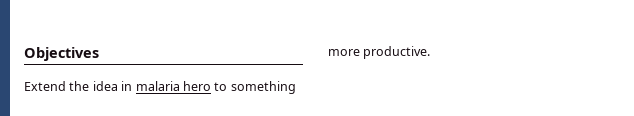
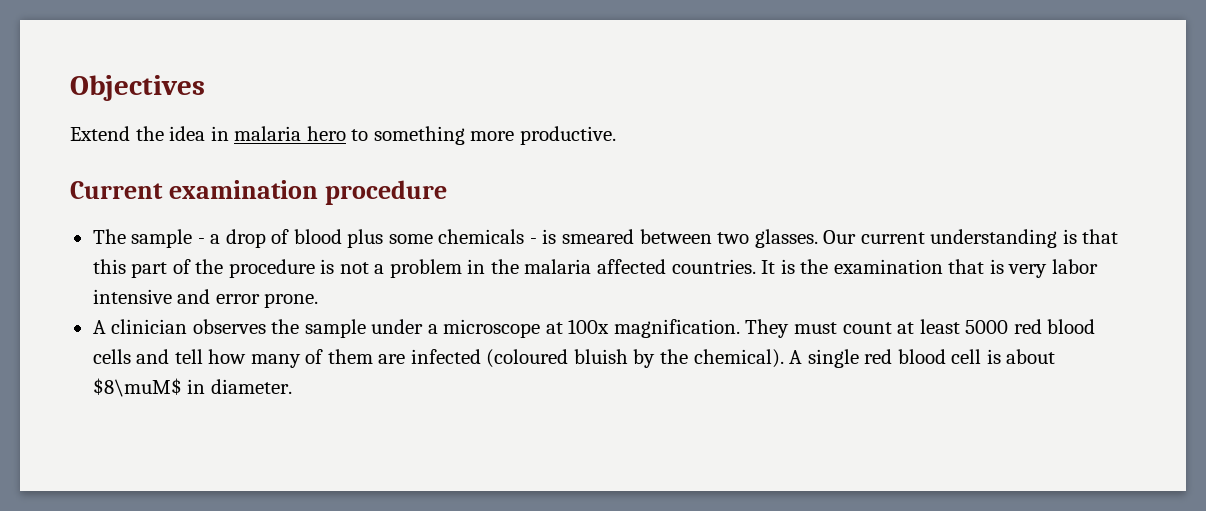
(431, 52) none -> [70,180,447,205] [92,229,1119,248] [92,259,1098,278] [92,289,319,308] [92,319,1096,338] [92,349,1056,368] [92,378,292,397] // Current examination procedure // The sample - a drop of blood plus some chemicals - is smeared between two glasses. Our current understanding is that this part of the procedure is not a problem in the malaria affected countries. It is the examination that is very labor intensive and error prone. // A clinician observes the sample under a microscope at 100x magnification. They must count at least 5000 red blood cells and tell how many of them are infected (coloured bluish by the chemical). A single red blood cell is about $8\muM$ in diameter.

